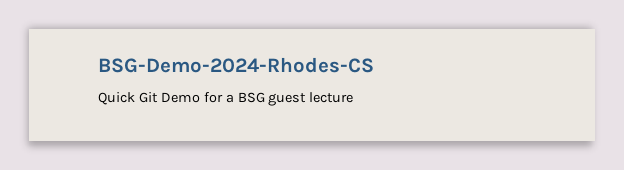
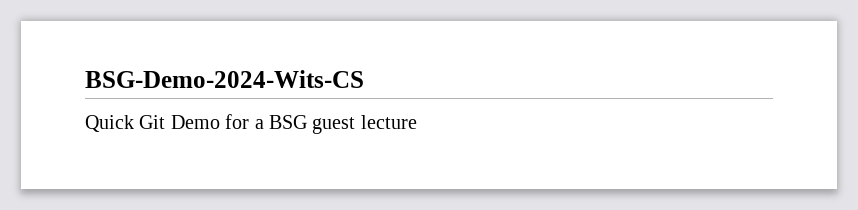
[98,57,374,73] BSG-Demo-2024-Rhodes-CS -> [85,70,364,88] BSG-Demo-2024-Wits-CS

